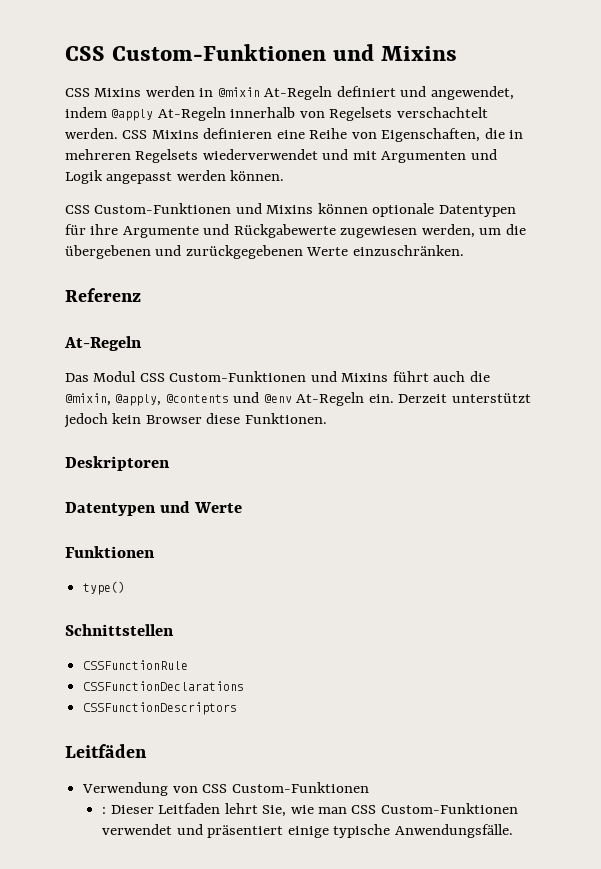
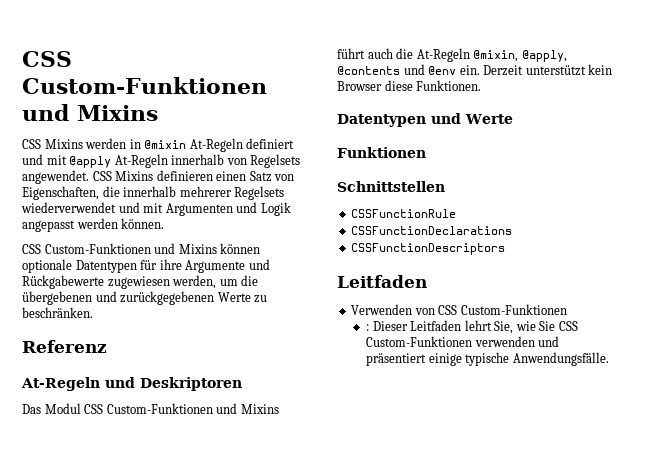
[430,86,514,100] [65,107,107,118] angewendet, indem -> [46,155,67,165] mit
[396,107,488,118] [65,128,118,139] verschachtelt werden. -> [22,170,89,184] angewendet.
[276,128,348,139] eine Reihe -> [216,171,272,182] einen Satz
[509,130,524,139] [65,149,131,160] in mehreren -> [123,186,232,197] innerhalb mehrerer
[352,245,464,256] einzuschränken. -> [254,295,268,303] [22,307,93,318] zu beschränken.
(142, 343) none -> [105,377,242,391] und Deskriptoren
(490, 376) none -> [416,48,470,62] At-Regeln
[296,392,365,406] At-Regeln -> (457, 70) none
[64,413,108,428] jedoch -> (586, 70) none
[65,456,170,471] // Deskriptoren -> (482, 85) none
[83,581,126,595] // type() -> (426, 152) none
[65,744,147,758] [82,782,169,796] Leitfäden // Verwendung -> [337,275,427,288] [351,304,413,315] Leitfaden // Verwenden
[318,803,518,814] [102,824,173,835] man CSS Custom-Funktionen verwendet -> [539,321,578,331] [366,336,535,347] Sie CSS Custom-Funktionen verwenden

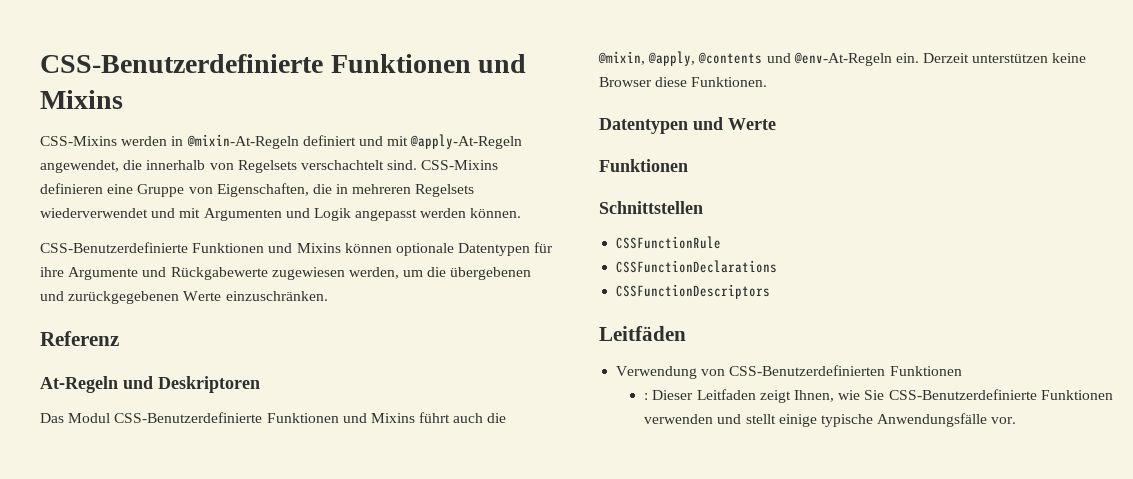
[22,51,72,67] [22,77,267,94] CSS Custom-Funktionen -> [40,54,471,73] CSS-Benutzerdefinierte Funktionen
[22,138,295,152] [22,154,301,168] [22,170,272,184] CSS Mixins werden in @mixin At-Regeln definiert und mit @apply At-Regeln innerhalb von Regelsets angewendet. CSS Mixins definieren einen Satz -> [40,134,523,149] [40,160,499,173] [40,183,185,197] CSS-Mixins werden in @mixin-At-Regeln definiert und mit @apply-At-Regeln angewendet, die innerhalb von Regelsets verschachtelt sind. CSS-Mixins definieren eine Gruppe
[123,186,232,197] innerhalb mehrerer -> [336,184,412,194] in mehreren
[22,243,151,254] CSS Custom-Funktionen -> [40,242,265,253] CSS-Benutzerdefinierte Funktionen
[254,295,268,303] [22,307,93,318] zu beschränken. -> [225,291,328,301] einzuschränken.
[84,403,213,414] CSS Custom-Funktionen -> [114,412,339,423] CSS-Benutzerdefinierte Funktionen
[416,48,470,62] At-Regeln -> (507, 418) none
[428,66,457,75] @env -> [793,52,892,66] @env-At-Regeln
[525,64,613,76] unterstützt kein -> [972,53,1087,63] unterstützen keine
[337,275,427,288] [351,304,567,315] [366,320,578,334] [366,336,473,347] Leitfaden // Verwenden von CSS Custom-Funktionen // : Dieser Leitfaden lehrt Sie, wie Sie CSS Custom-Funktionen -> [599,326,686,341] [616,365,962,379] [644,389,1113,403] Leitfäden // Verwendung von CSS-Benutzerdefinierten Funktionen // : Dieser Leitfaden zeigt Ihnen, wie Sie CSS-Benutzerdefinierte Funktionen
[366,353,427,366] präsentiert -> [745,414,776,424] stellt
[512,352,609,366] Anwendungsfälle. -> [877,413,1017,427] Anwendungsfälle vor.

